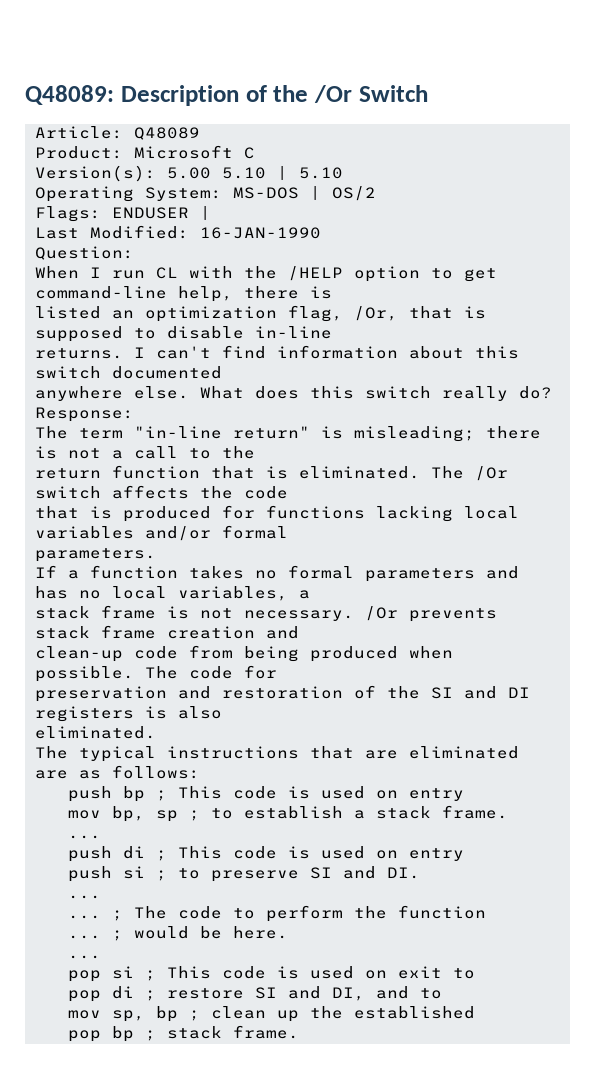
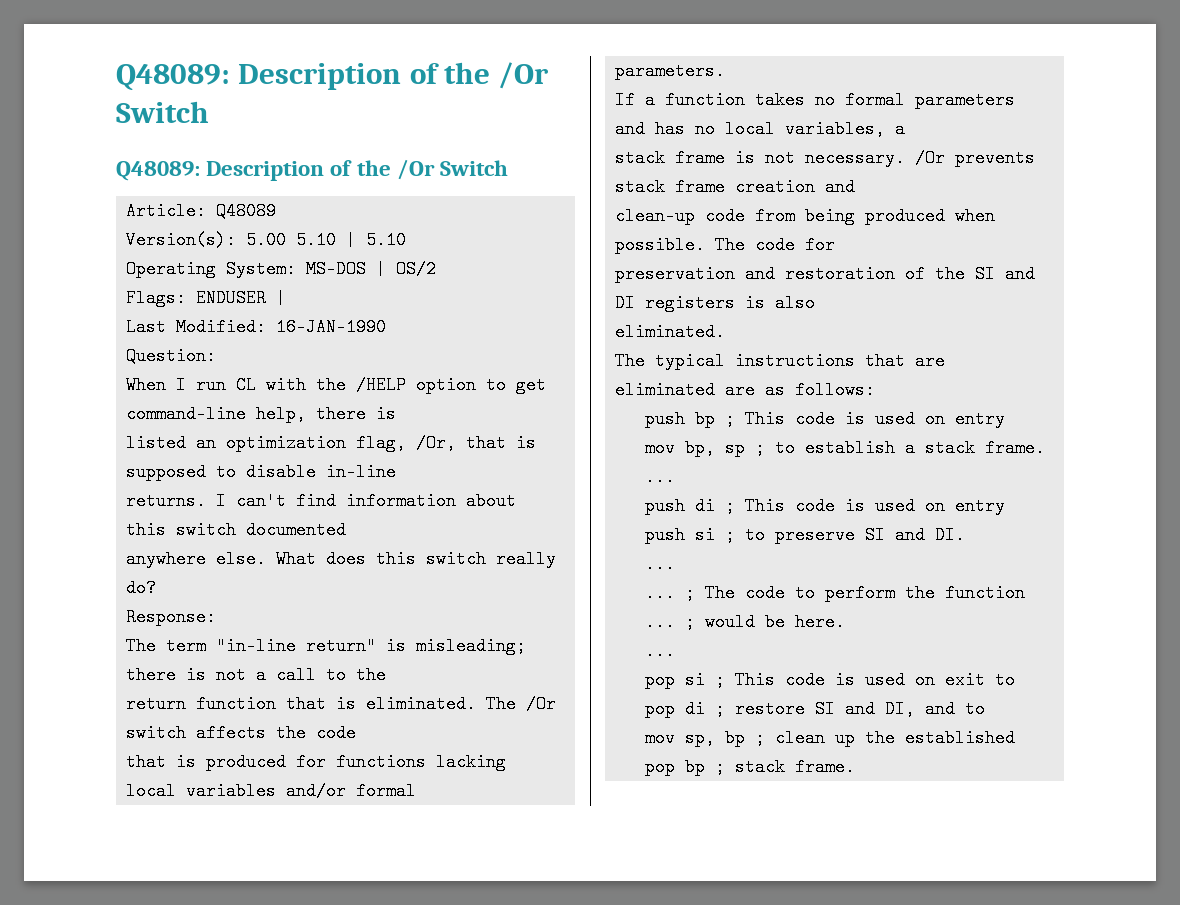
[25,85,428,106] Q48089: Description of the /Or Switch -> [116,62,550,91] [116,101,209,123] [116,159,509,181] Q48089: Description of the /Or Switch // Q48089: Description of the /Or Switch
[34,145,255,159] // Product: Microsoft C -> (277, 211) none

